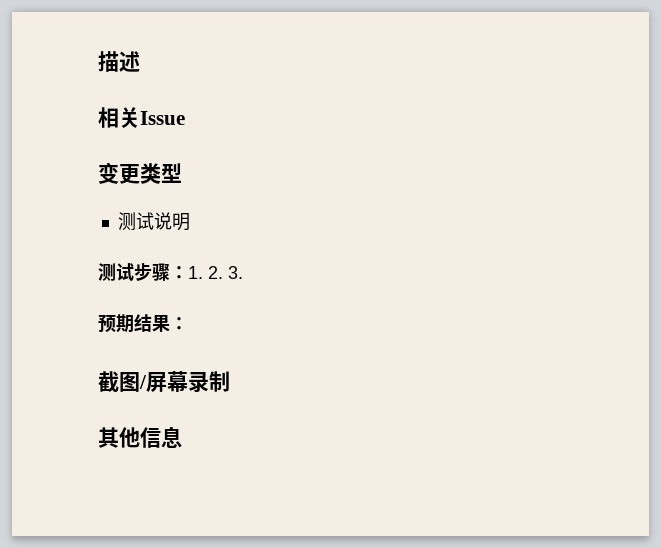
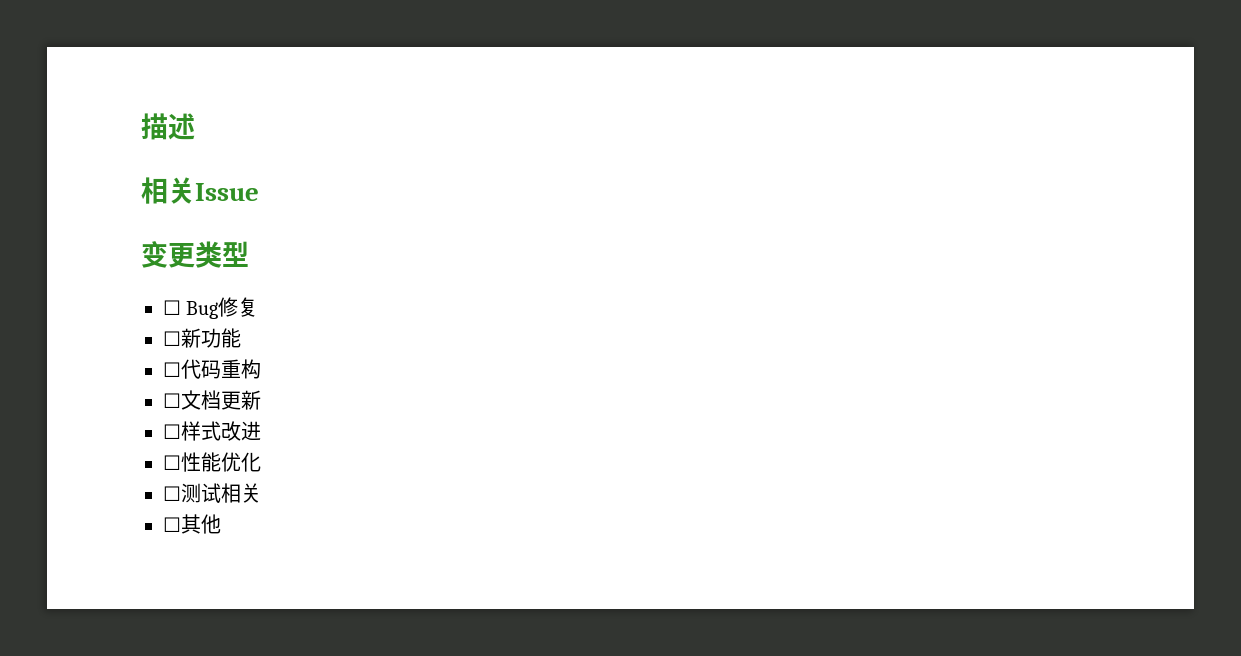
[117,212,190,231] [98,263,243,281] [98,314,188,333] [98,371,230,393] [98,426,182,448] 测试说明 // 测试步骤：1. 2. 3. // 预期结果： // 截图/屏幕录制 // 其他信息 -> [163,297,259,319] [163,328,241,348] [163,359,261,379] [163,390,261,410] [163,421,261,441] [163,452,261,472] [163,483,261,503] [163,514,221,534] ☐ Bug修复 // ☐新功能 // ☐代码重构 // ☐文档更新 // ☐样式改进 // ☐性能优化 // ☐测试相关 // ☐其他

